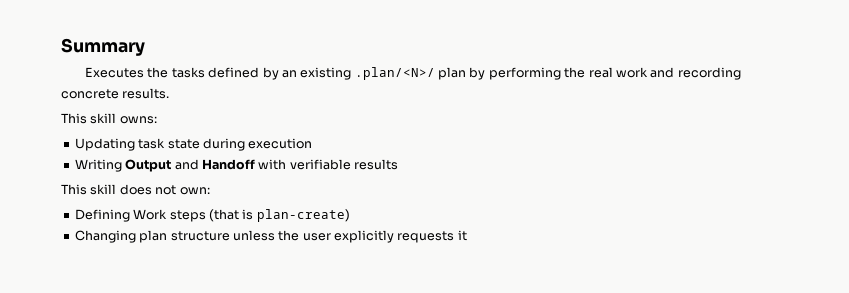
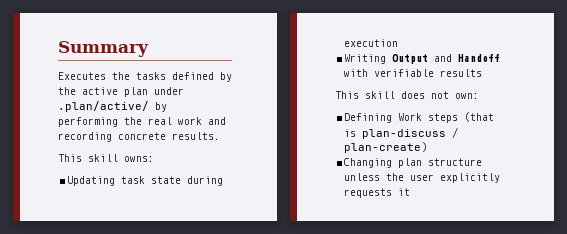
[281,67,467,80] an existing .plan/<N>/ plan -> [58,87,184,97] [58,101,149,112] the active plan under .plan/active/
(254, 214) none -> [362,127,459,139] plan-discuss /

